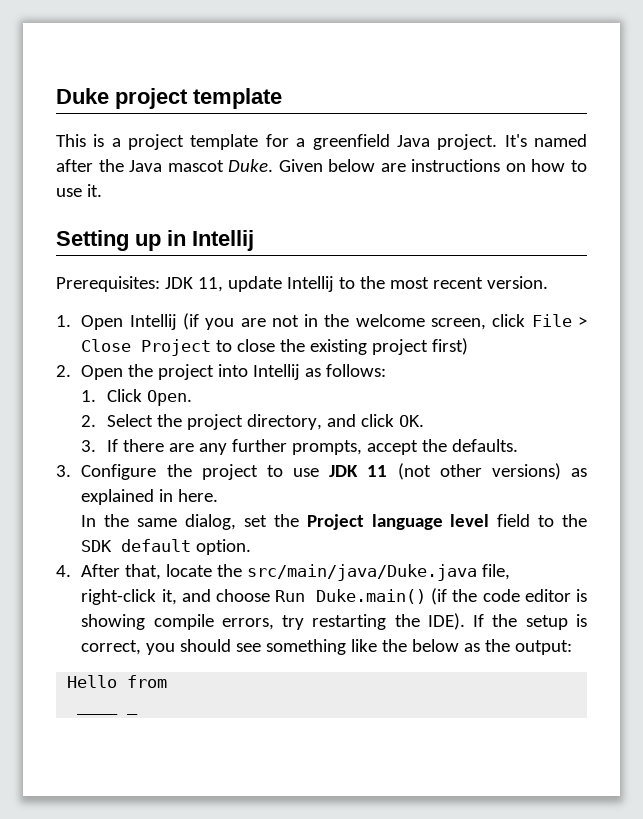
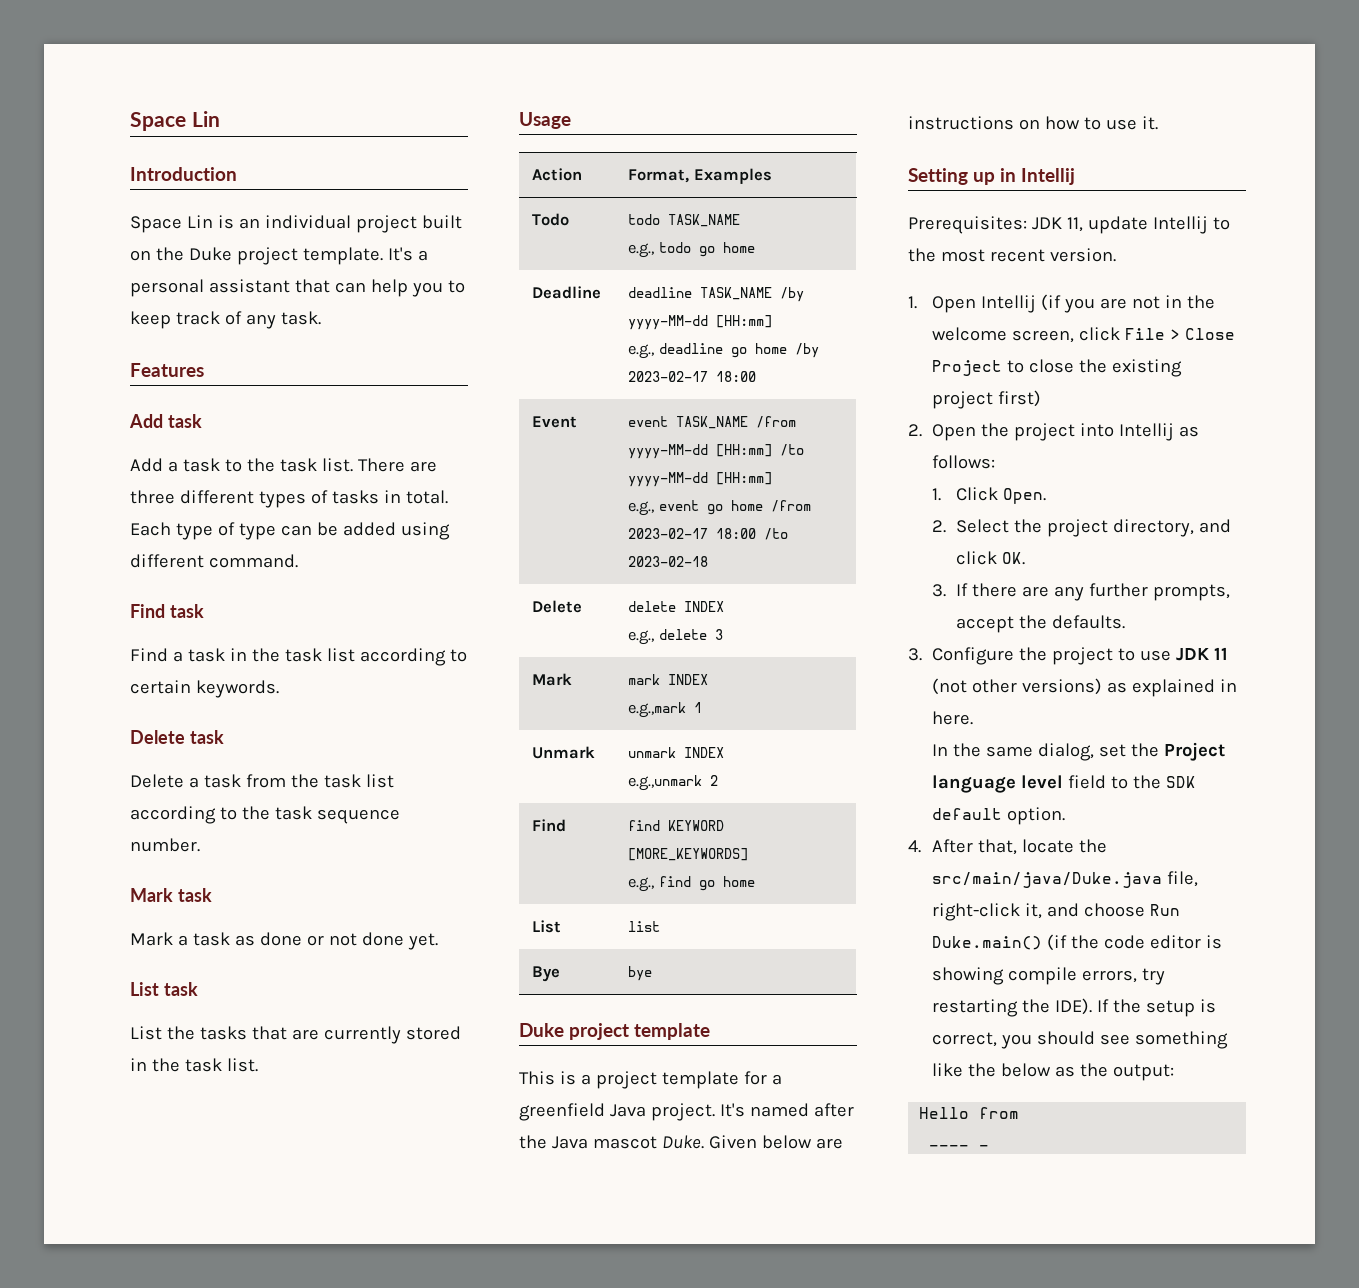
(56, 96) none -> [130,111,220,131] [130,167,237,181] [130,215,462,233] [130,247,428,265] [130,279,465,297] [130,311,321,329] [130,363,204,377] [129,414,202,428] [130,458,437,472] [130,490,448,508] [130,522,450,540] [130,554,298,568] [130,604,204,618] [130,648,467,666] [130,680,279,698] [130,730,224,744] [130,774,394,788] [130,806,400,824] [130,838,200,852] [130,888,212,902] [130,932,438,950] [130,982,198,996] [130,1026,461,1044] [130,1058,258,1072] [519,112,571,129] [532,168,583,181] [628,168,772,184] [532,213,570,226] [628,214,741,227] [628,242,755,258] [532,286,602,299] [628,287,805,302] [628,315,773,330] [628,343,819,359] [628,371,757,382] [532,416,578,428] [628,416,797,429] [628,444,805,459] [628,472,773,487] [628,500,811,516] [628,528,789,540] [628,556,709,567] [532,600,583,613] [628,601,725,612] [628,629,723,645] [532,673,573,686] [628,674,709,685] [628,702,703,718] [532,746,596,759] [628,747,725,758] [628,775,719,791] [532,819,567,832] [628,820,725,831] [628,848,749,861] [628,876,755,892] [532,920,562,933] [628,921,661,932] [532,966,561,982] [628,966,653,981] Space Lin // Introduction // Space Lin is an individual project built on the Duke project template. It's a personal assistant that can help you to keep track of any task. // Features // Add task // Add a task to the task list. There are three different types of tasks in total. Each type of type can be added using different command. // Find task // Find a task in the task list according to certain keywords. // Delete task // Delete a task from the task list according to the task sequence number. // Mark task // Mark a task as done or not done yet. // List task // List the tasks that are currently stored in the task list. // Usage // Action | Format, Examples // Todo | todo TASK_NAME // e.g., todo go home // Deadline | deadline TASK_NAME /by yyyy-MM-dd [HH:mm] // e.g., deadline go home /by 2023-02-17 18:00 // Event | event TASK_NAME /from yyyy-MM-dd [HH:mm] /to yyyy-MM-dd [HH:mm] // e.g., event go home /from 2023-02-17 18:00 /to 2023-02-18 // Delete | delete INDEX // e.g., delete 3 // Mark | mark INDEX // e.g.,mark 1 // Unmark | unmark INDEX // e.g.,unmark 2 // Find | find KEYWORD [MORE_KEYWORDS] // e.g., find go home // List | list // Bye | bye //

